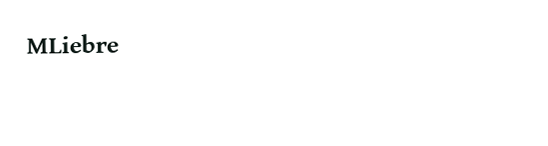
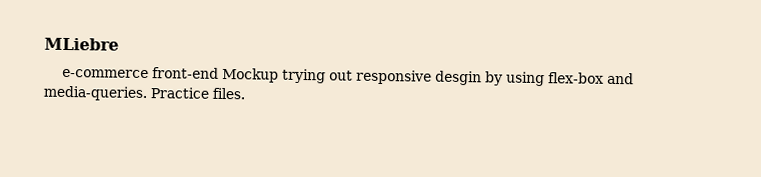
(119, 43) none -> [62,67,635,87] [43,85,245,102] // e-commerce front-end Mockup trying out responsive desgin by using flex-box and media-queries. Practice files.

